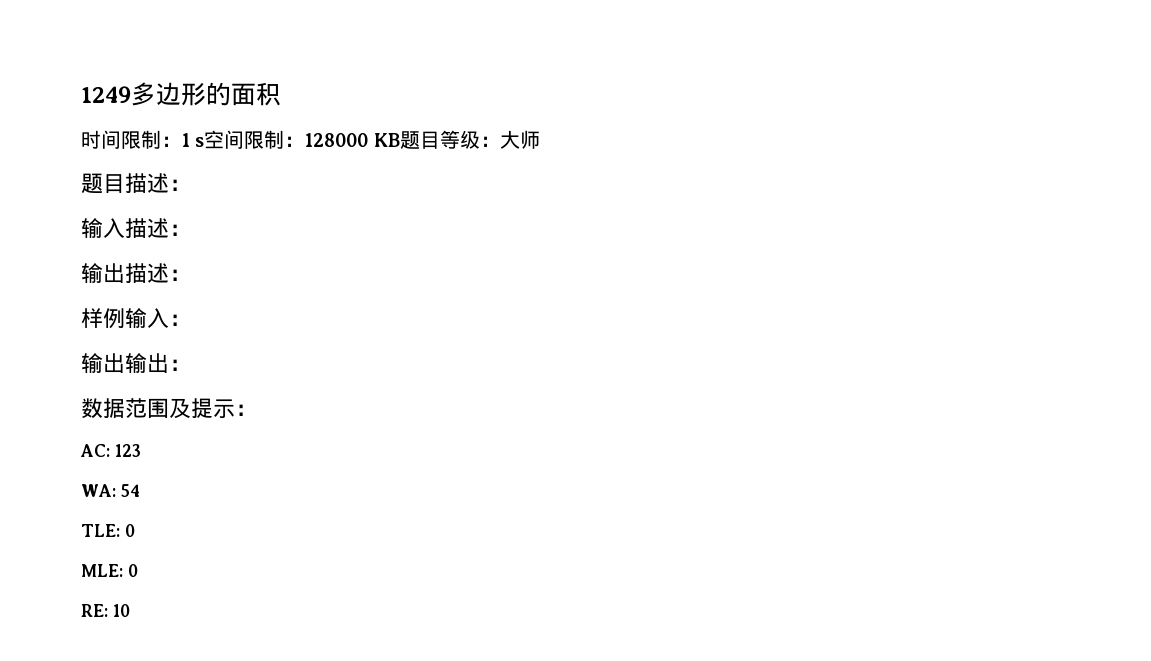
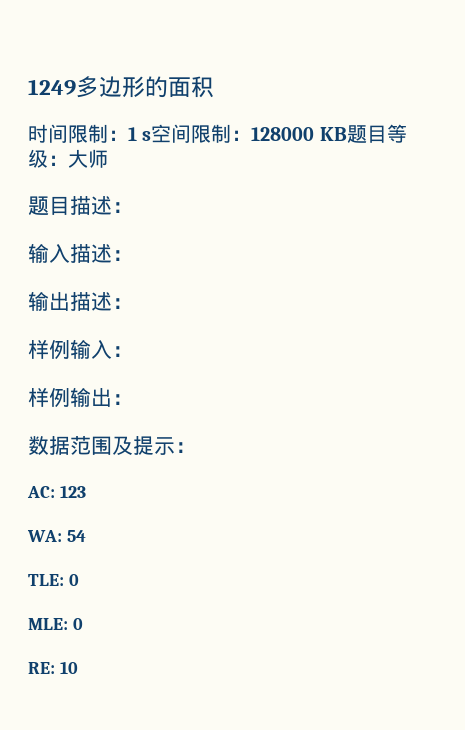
[81,353,125,373] 输出 -> [28,388,70,408] 样例

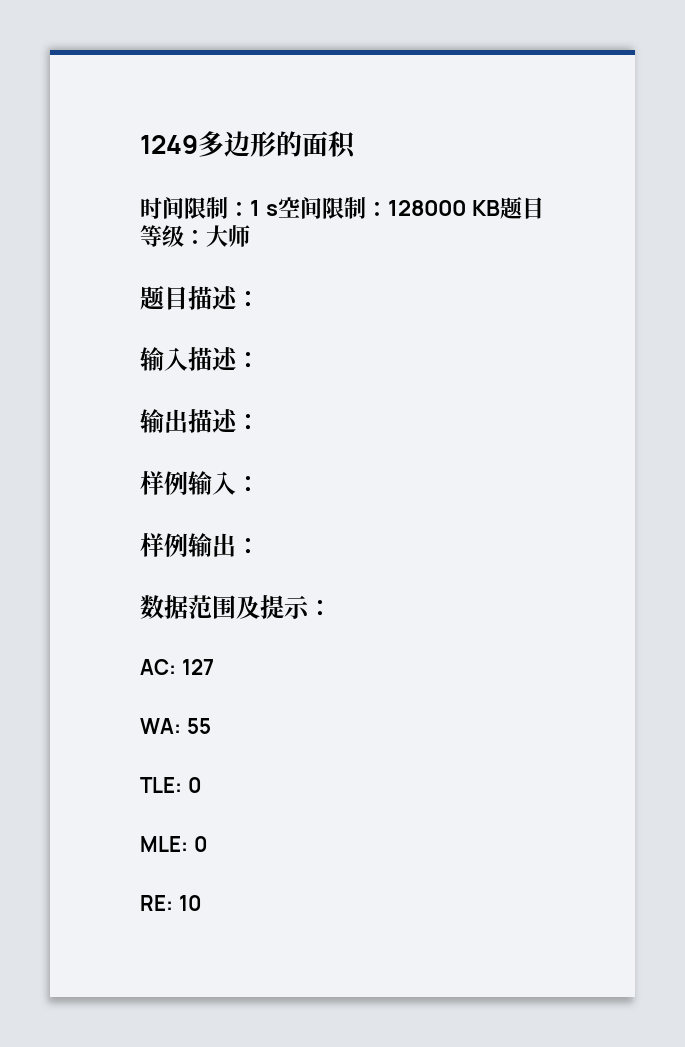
[59,485,86,498] 123 -> [181,659,214,675] 127
[66,530,86,542] 54 -> [186,718,211,734] 55

